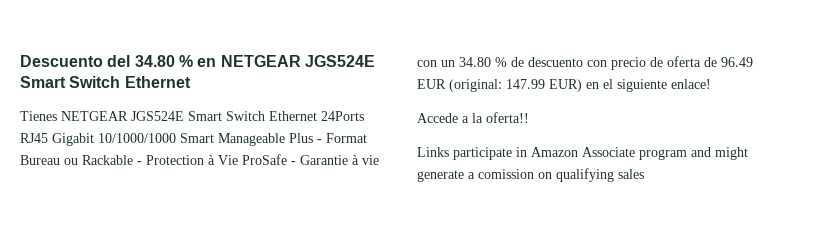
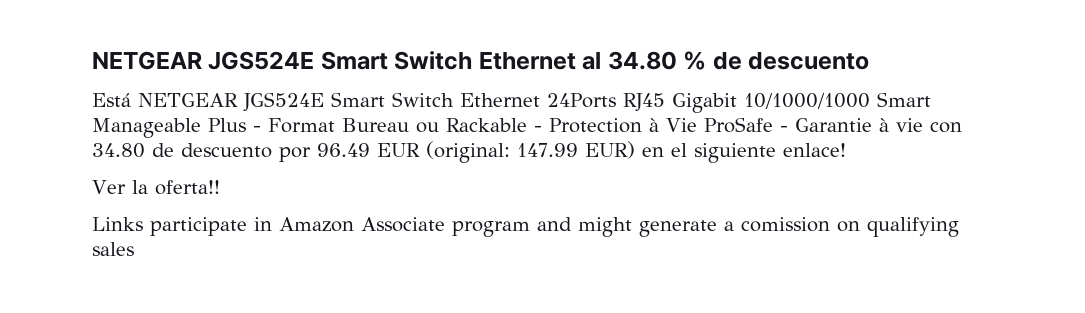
[20,55,375,67] [20,76,191,88] [20,111,57,121] Descuento del 34.80 % en NETGEAR JGS524E Smart Switch Ethernet // Tienes -> [92,51,870,70] [92,93,131,107] NETGEAR JGS524E Smart Switch Ethernet al 34.80 % de descuento // Está
[441,56,717,70] un 34.80 % de descuento con precio de oferta de -> [92,143,311,162] 34.80 de descuento por
[417,113,469,123] Accede a -> [92,180,126,194] Ver

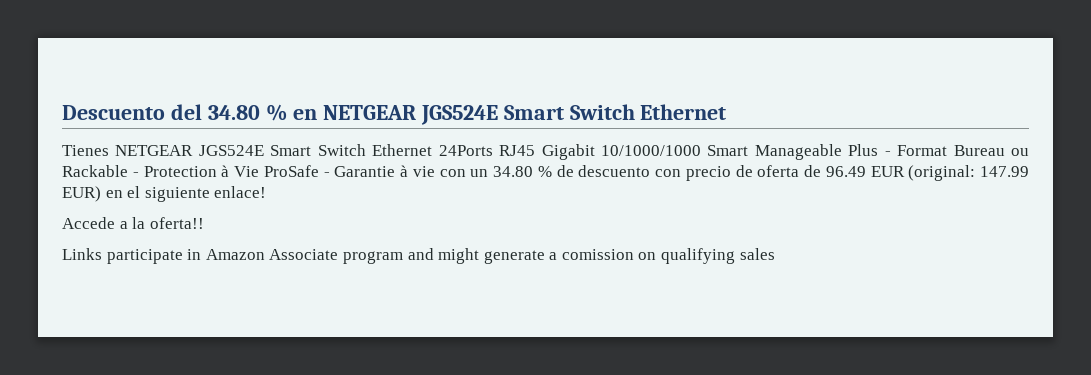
[92,51,870,70] [92,93,131,107] NETGEAR JGS524E Smart Switch Ethernet al 34.80 % de descuento // Está -> [62,104,727,125] [62,145,109,156] Descuento del 34.80 % en NETGEAR JGS524E Smart Switch Ethernet // Tienes
[92,143,311,162] 34.80 de descuento por -> [470,165,821,181] un 34.80 % de descuento con precio de oferta de
[92,180,126,194] Ver -> [62,217,128,229] Accede a

